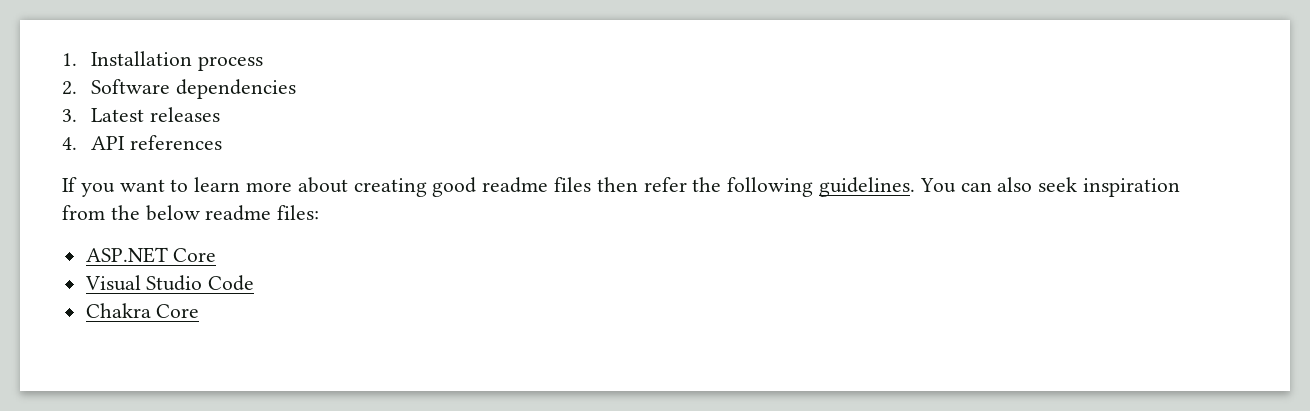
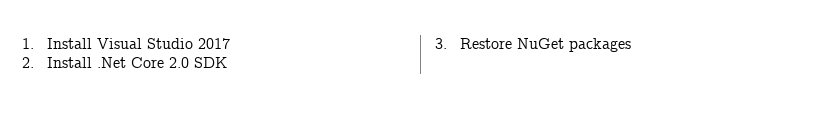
[91,51,264,71] [62,79,297,99] [62,107,221,122] [62,135,223,150] [62,177,1181,197] [62,205,320,221] [85,247,217,263] [84,275,255,291] [85,303,200,318] Installation process // 2. Software dependencies // 3. Latest releases // 4. API references // If you want to learn more about creating good readme files then refer the following guidelines. You can also seek inspiration from the below readme files: // ASP.NET Core // Visual Studio Code // Chakra Core -> [47,38,231,49] [22,57,228,68] [435,38,632,52] Install Visual Studio 2017 // 2. Install .Net Core 2.0 SDK // 3. Restore NuGet packages

